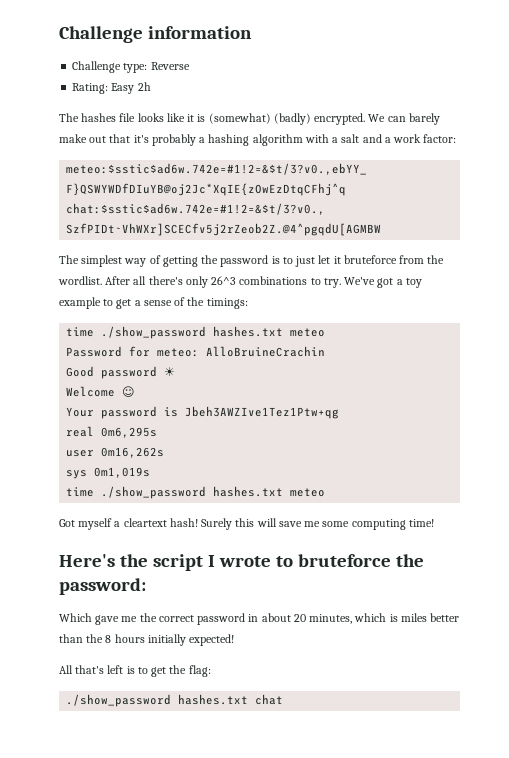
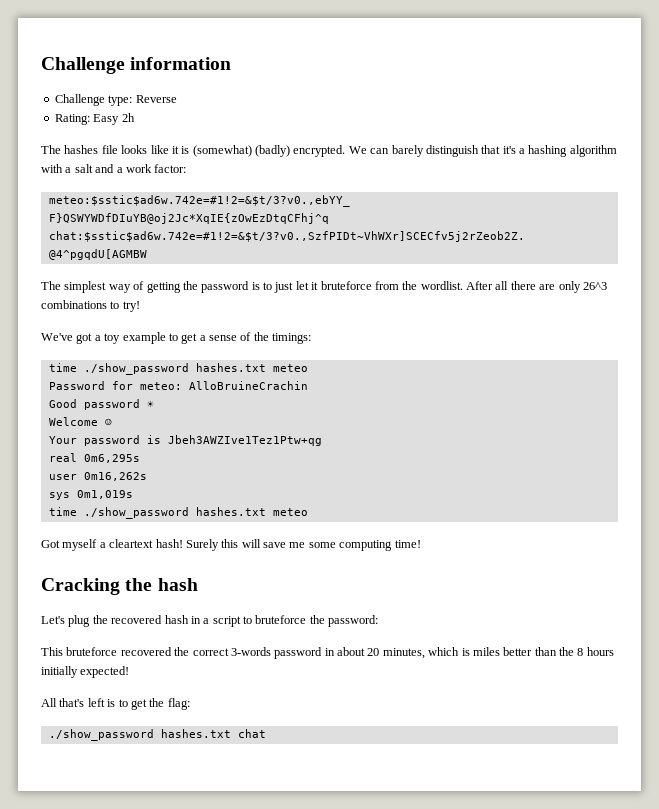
[59,134,107,143] make out -> [425,145,479,157] distinguish
[151,134,196,146] probably -> (516, 150) none
[148,276,183,285] there's -> [510,281,556,290] there are
[323,278,341,288] try. -> [122,301,140,312] try! //
[59,554,271,571] Here's the script I wrote -> [41,578,198,595] [41,615,241,627] Cracking the hash // Let's plug the recovered hash in a script
[59,613,138,625] Which gave me -> [41,647,172,656] This bruteforce recovered
(194, 618) none -> [230,647,271,656] 3-words

